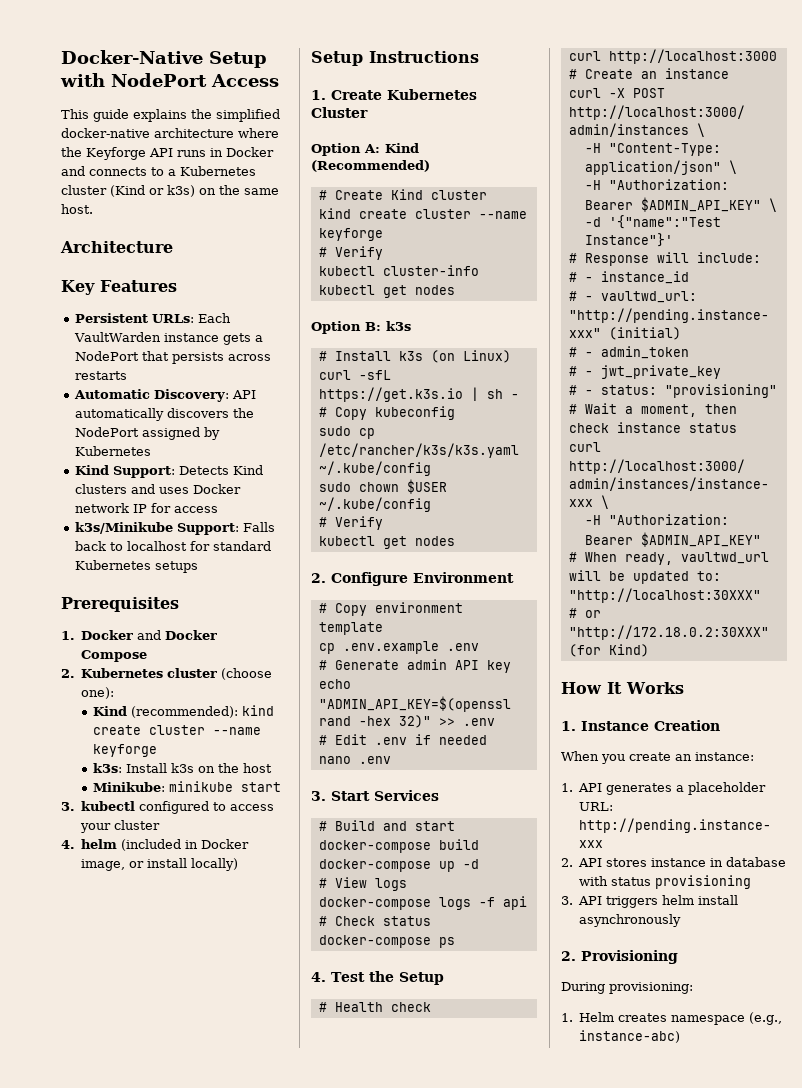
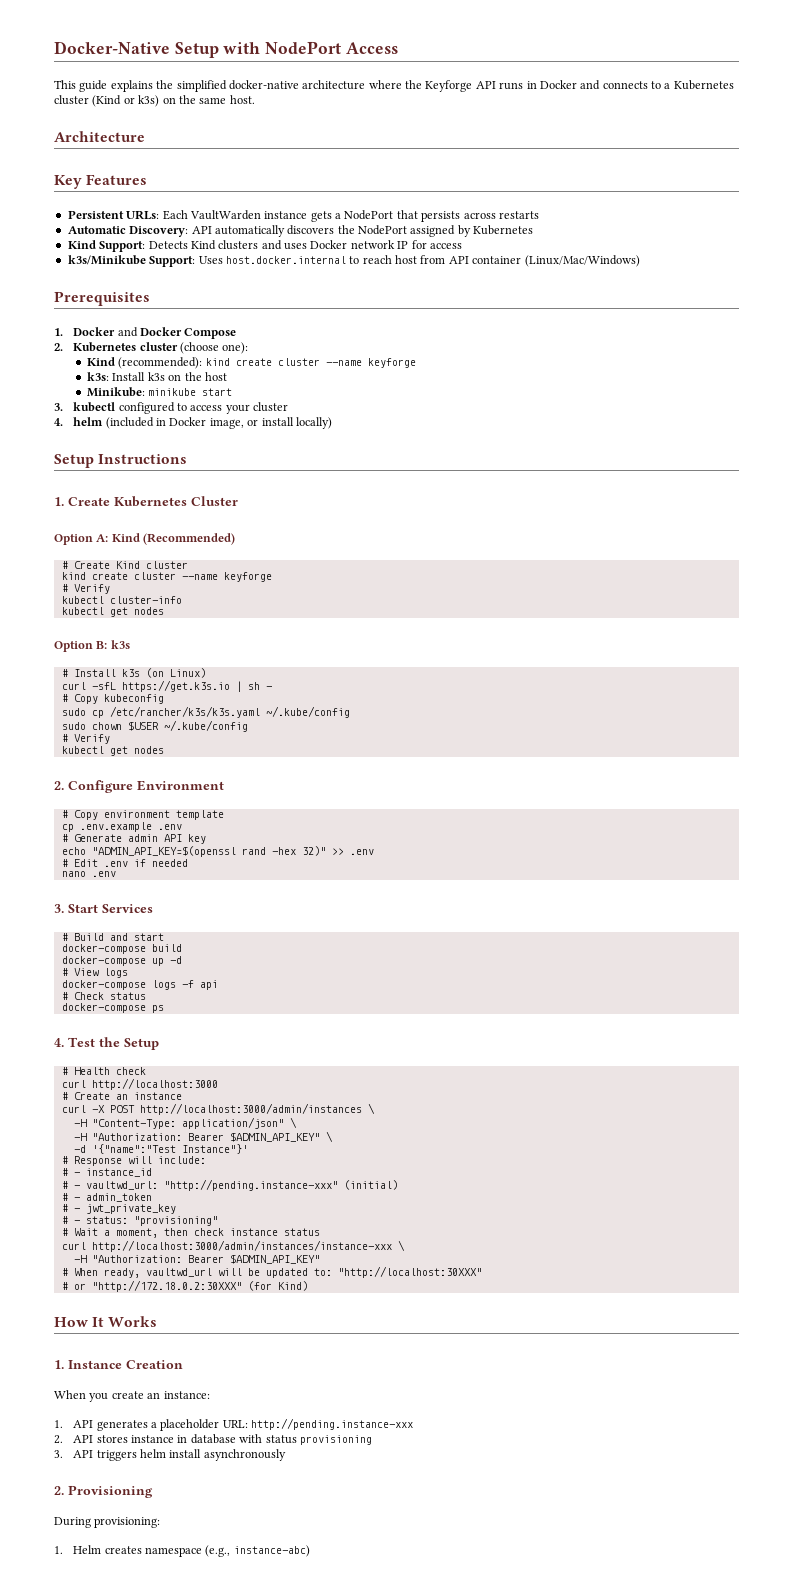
[242,522,275,532] [74,541,271,551] [74,560,198,573] Falls back to localhost for standard Kubernetes setups -> [198,255,640,267] Uses host.docker.internal to reach host from API container (Linux/Mac/Windows)

